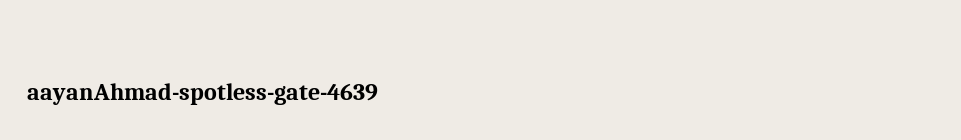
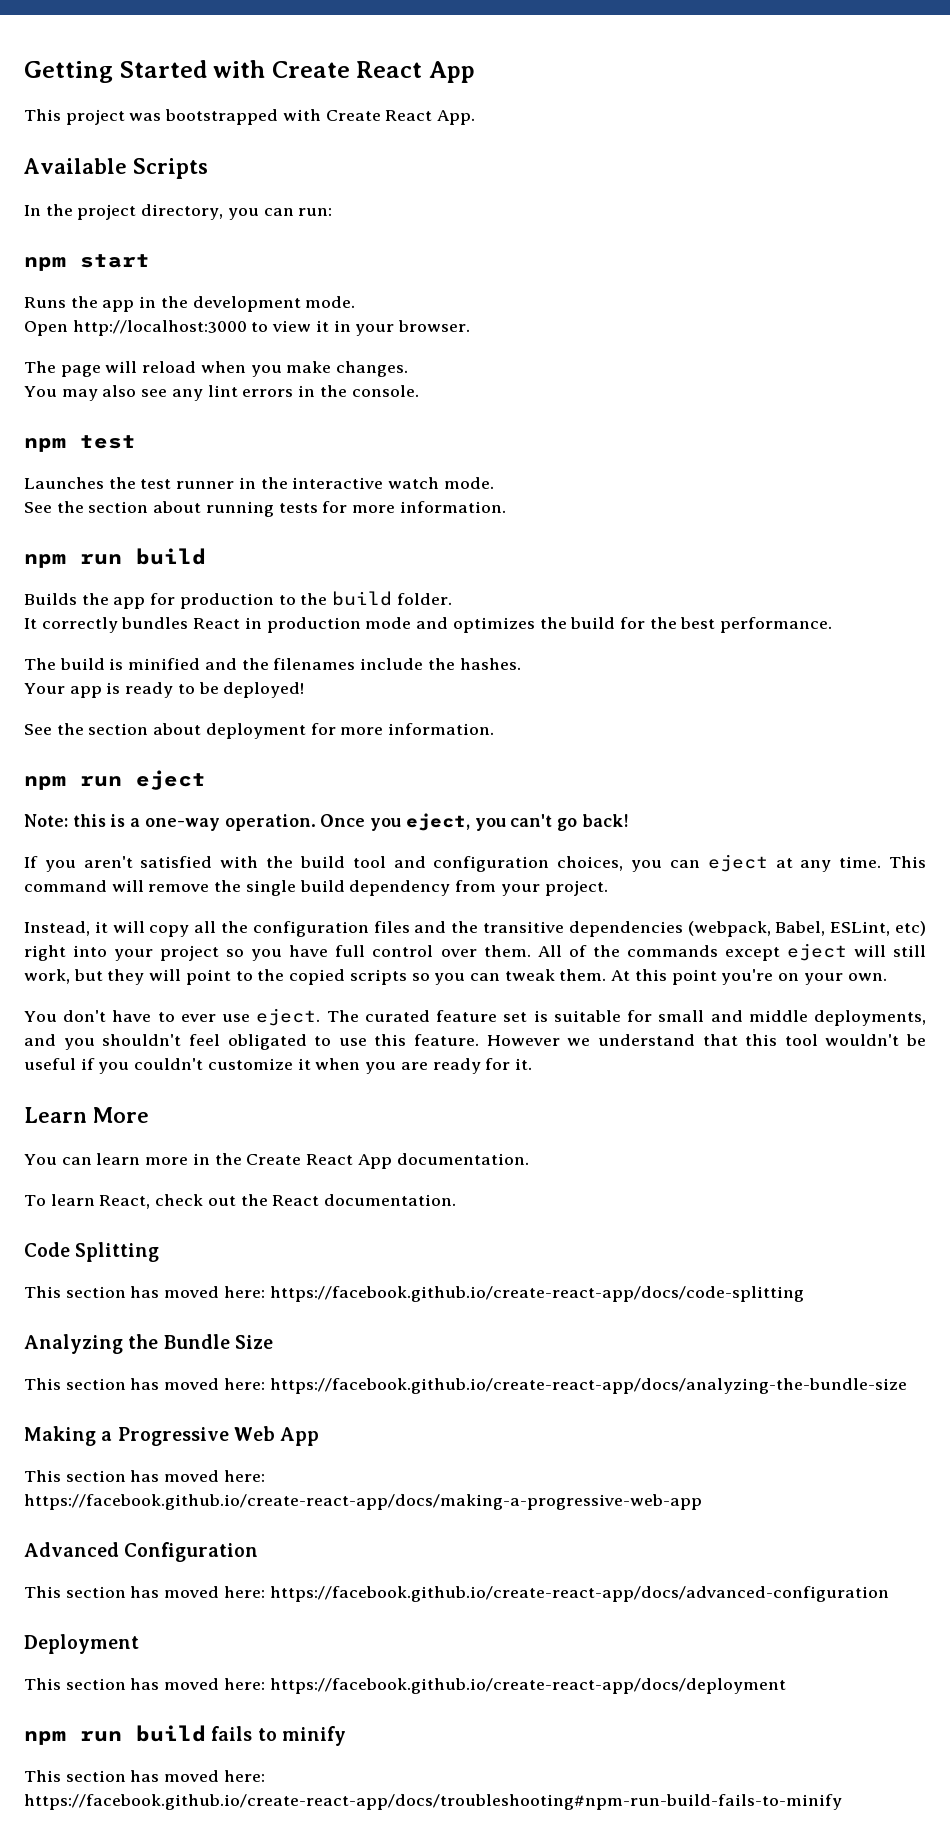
[27,83,378,105] aayanAhmad-spotless-gate-4639 -> [24,60,476,83] [24,109,476,125] [24,158,208,179] [24,204,333,220] [24,254,150,271] [24,296,356,312] [24,320,471,336] [24,361,409,377] [24,385,419,401] [24,435,136,452] [24,477,494,489] [24,501,506,517] [24,548,206,568] [24,591,452,609] [24,617,833,633] [24,658,521,670] [24,682,305,698] [24,723,495,739] [24,770,206,790] [24,813,629,831] [24,854,927,872] [24,880,608,896] [24,921,926,937] [24,943,926,961] [24,969,887,985] [24,1008,927,1026] [24,1034,926,1050] [24,1058,532,1074] [24,1107,149,1123] [24,1153,529,1169] [24,1194,457,1209] [24,1242,160,1262] [24,1286,804,1302] [24,1334,273,1354] [24,1378,907,1394] [24,1426,320,1446] [24,1470,265,1482] [24,1494,702,1510] [24,1542,259,1562] [24,1586,889,1602] [24,1634,139,1654] [24,1678,786,1694] [24,1725,346,1746] [24,1770,265,1782] [24,1794,842,1810] Getting Started with Create React App // This project was bootstrapped with Create React App. // Available Scripts // In the project directory, you can run: // npm start // Runs the app in the development mode. // Open http://localhost:3000 to view it in your browser. // The page will reload when you make changes. // You may also see any lint errors in the console. // npm test // Launches the test runner in the interactive watch mode. // See the section about running tests for more information. // npm run build // Builds the app for production to the build folder. // It correctly bundles React in production mode and optimizes the build for the best performance. // The build is minified and the filenames include the hashes. // Your app is ready to be deployed! // See the section about deployment for more information. // npm run eject // Note: this is a one-way operation. Once you eject, you can't go back! // If you aren't satisfied with the build tool and configuration choices, you can eject at any time. This command will remove the single build dependency from your project. // Instead, it will copy all the configuration files and the transitive dependencies (webpack, Babel, ESLint, etc) right into your project so you have full control over them. All of the commands except eject will still work, but they will point to the copied scripts so you can tweak them. At this point you're on your own. // You don't have to ever use eject. The curated feature set is suitable for small and middle deployments, and you shouldn't feel obligated to use this feature. However we understand that this tool wouldn't be useful if you couldn't customize it when you are ready for it. // Learn More // You can learn more in the Create React App documentation. // To learn React, check out the React documentation. // Code Splitting // This section has moved here: https://facebook.github.io/create-react-app/docs/code-splitting // Analyzing the Bundle Size // This section has moved here: https://facebook.github.io/create-react-app/docs/analyzing-the-bundle-size // Making a Progressive Web App // This section has moved here: https://facebook.github.io/create-react-app/docs/making-a-progressive-web-app // Advanced Configuration // This section has moved here: https://facebook.github.io/create-react-app/docs/advanced-configuration // Deployment // This section has moved here: https://facebook.github.io/create-react-app/docs/deployment // npm run build fails to minify // This section has moved here: https://facebook.github.io/create-react-app/docs/troubleshooting#npm-run-build-fails-to-minify

